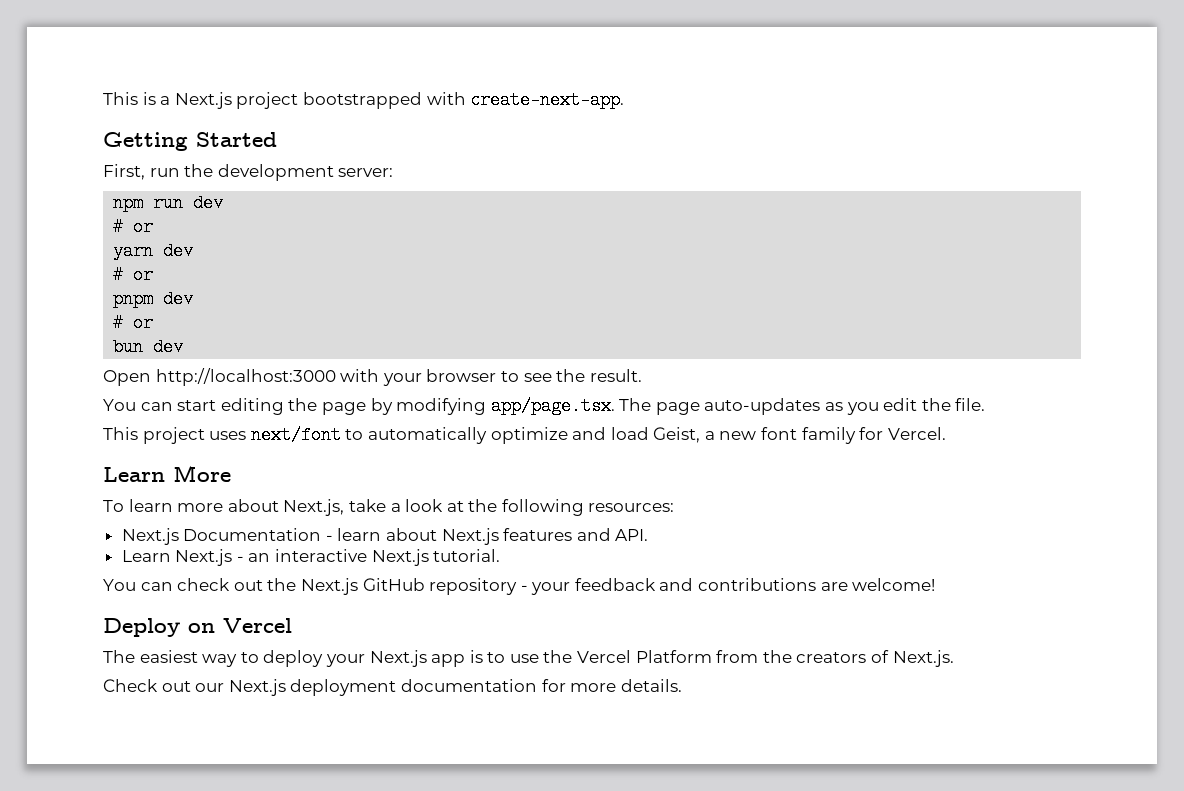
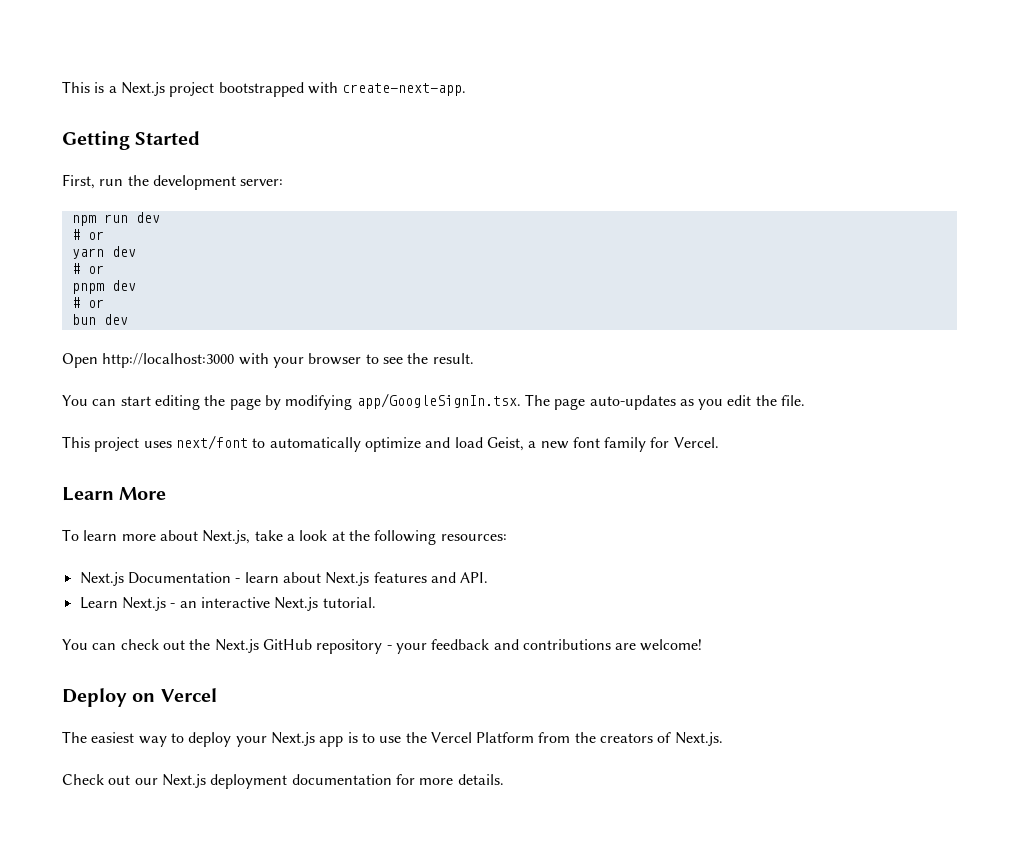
[490,397,615,415] app/page.tsx. -> [356,393,521,409] app/GoogleSignIn.tsx.

